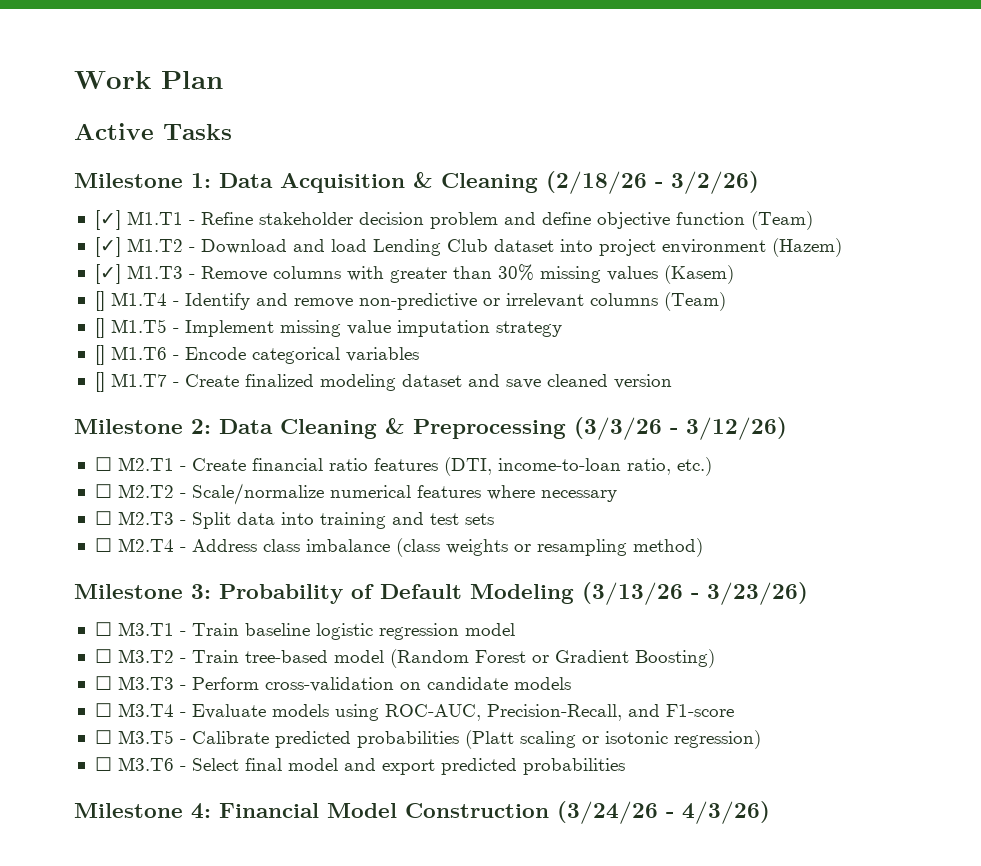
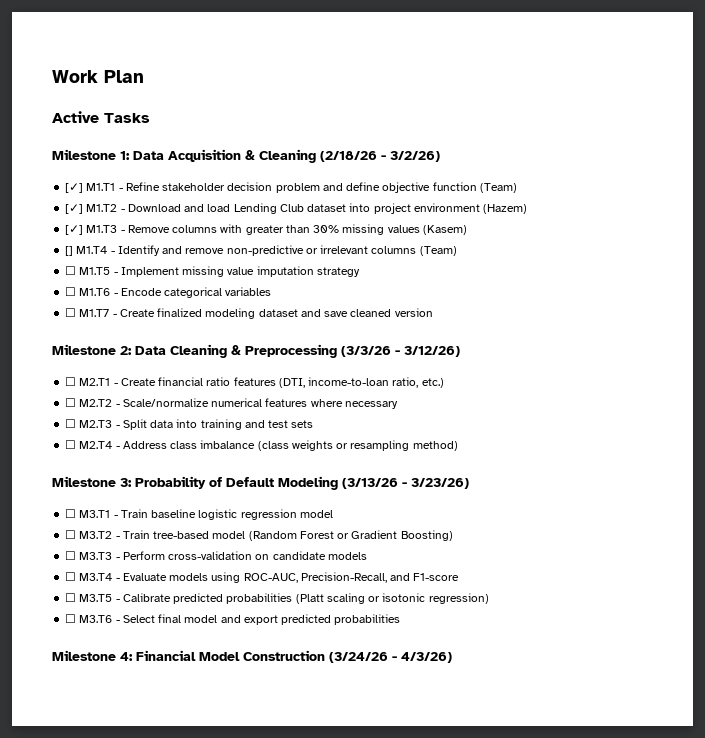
[94,318,105,338] [] -> [65,266,77,275] ☐
[94,345,105,365] [] -> [65,287,77,296] ☐
[94,372,105,392] [] -> [65,308,77,317] ☐

